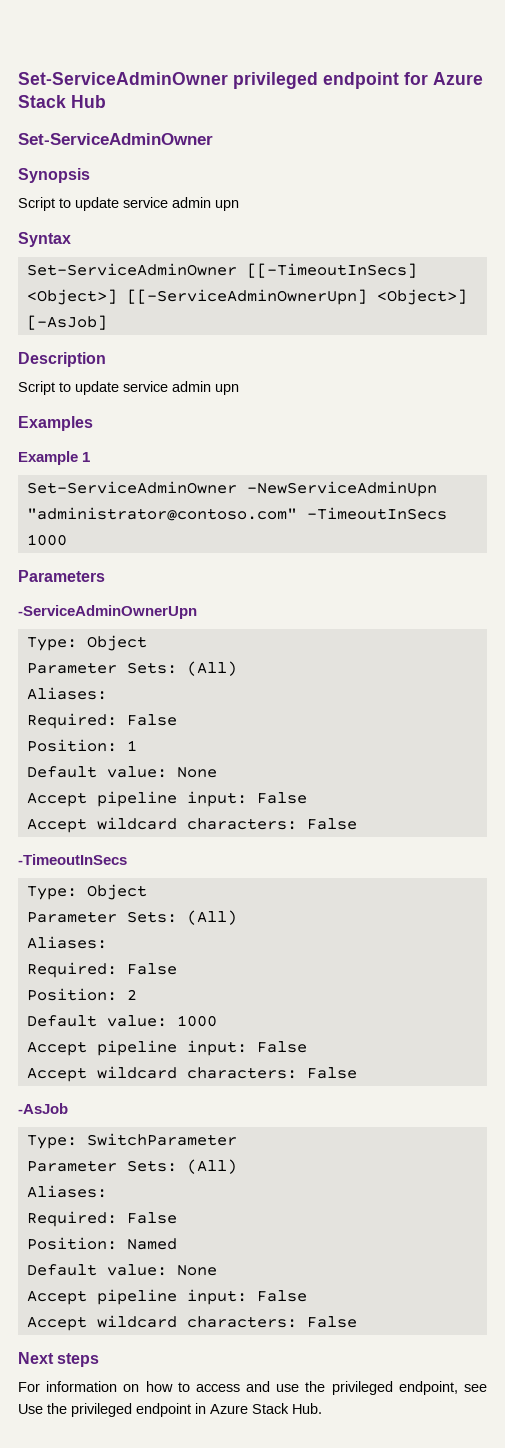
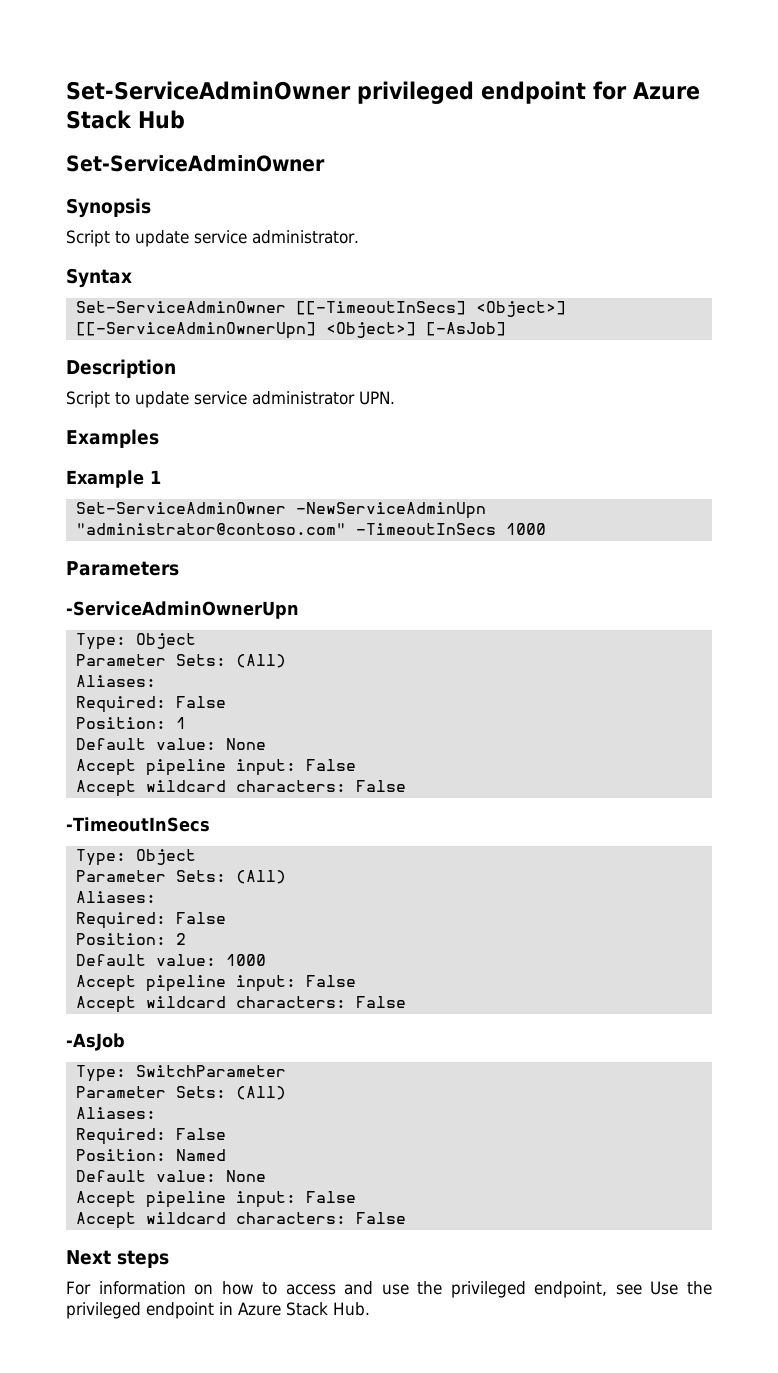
[172,197,239,211] admin upn -> [252,230,359,244] administrator.
[172,381,239,395] admin upn -> [252,391,395,405] administrator UPN.

